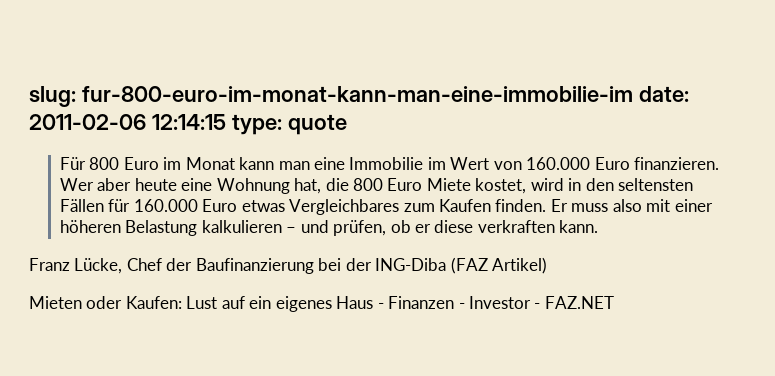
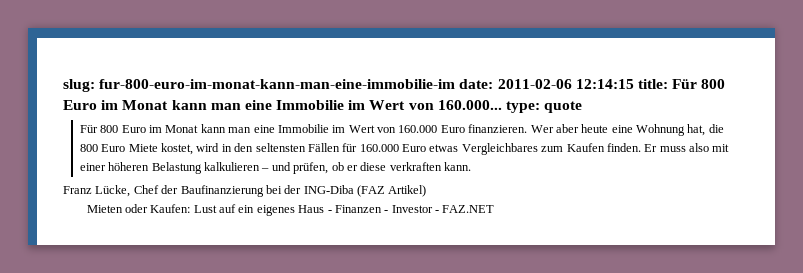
(226, 122) none -> [637,79,726,89] [63,100,502,110] title: Für 800 Euro im Monat kann man eine Immobilie im Wert von 160.000...

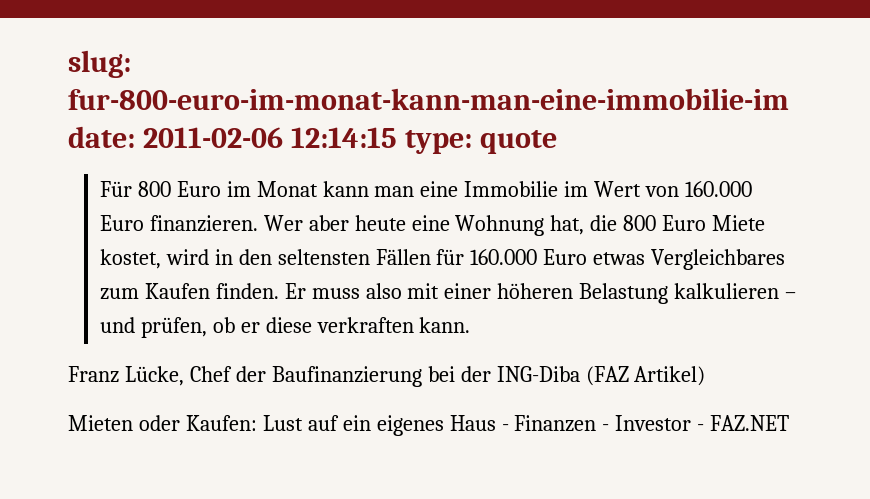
[637,79,726,89] [63,100,502,110] title: Für 800 Euro im Monat kann man eine Immobilie im Wert von 160.000... -> (397, 137) none

